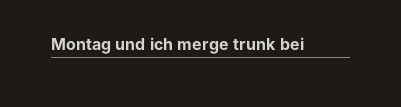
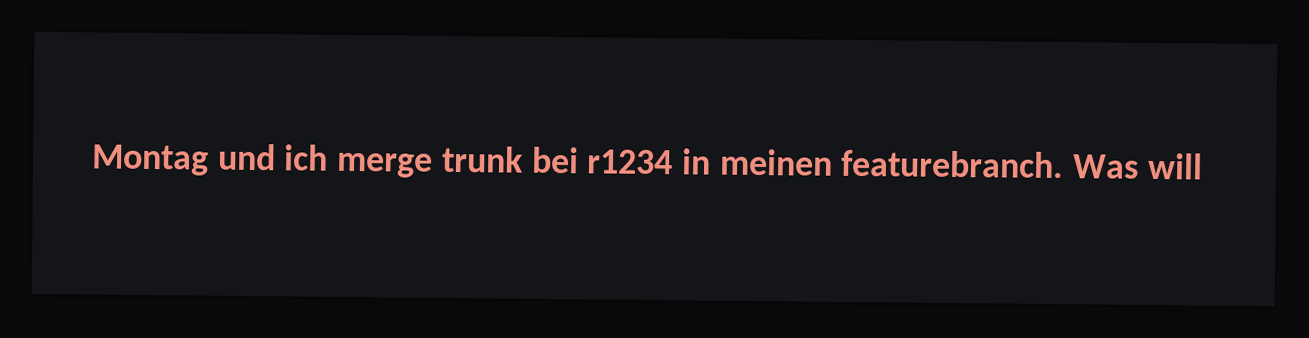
(304, 43) none -> [586,148,1203,180] r1234 in meinen featurebranch. Was will

